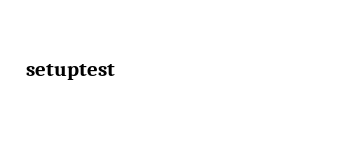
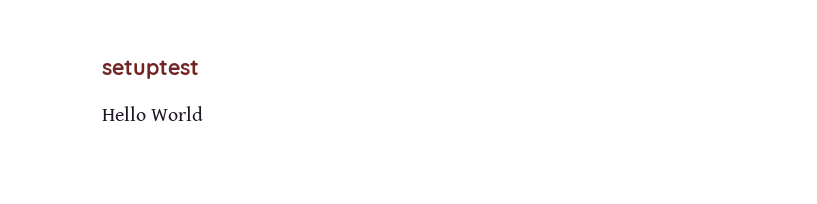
(115, 72) none -> [102,106,204,121] // Hello World

